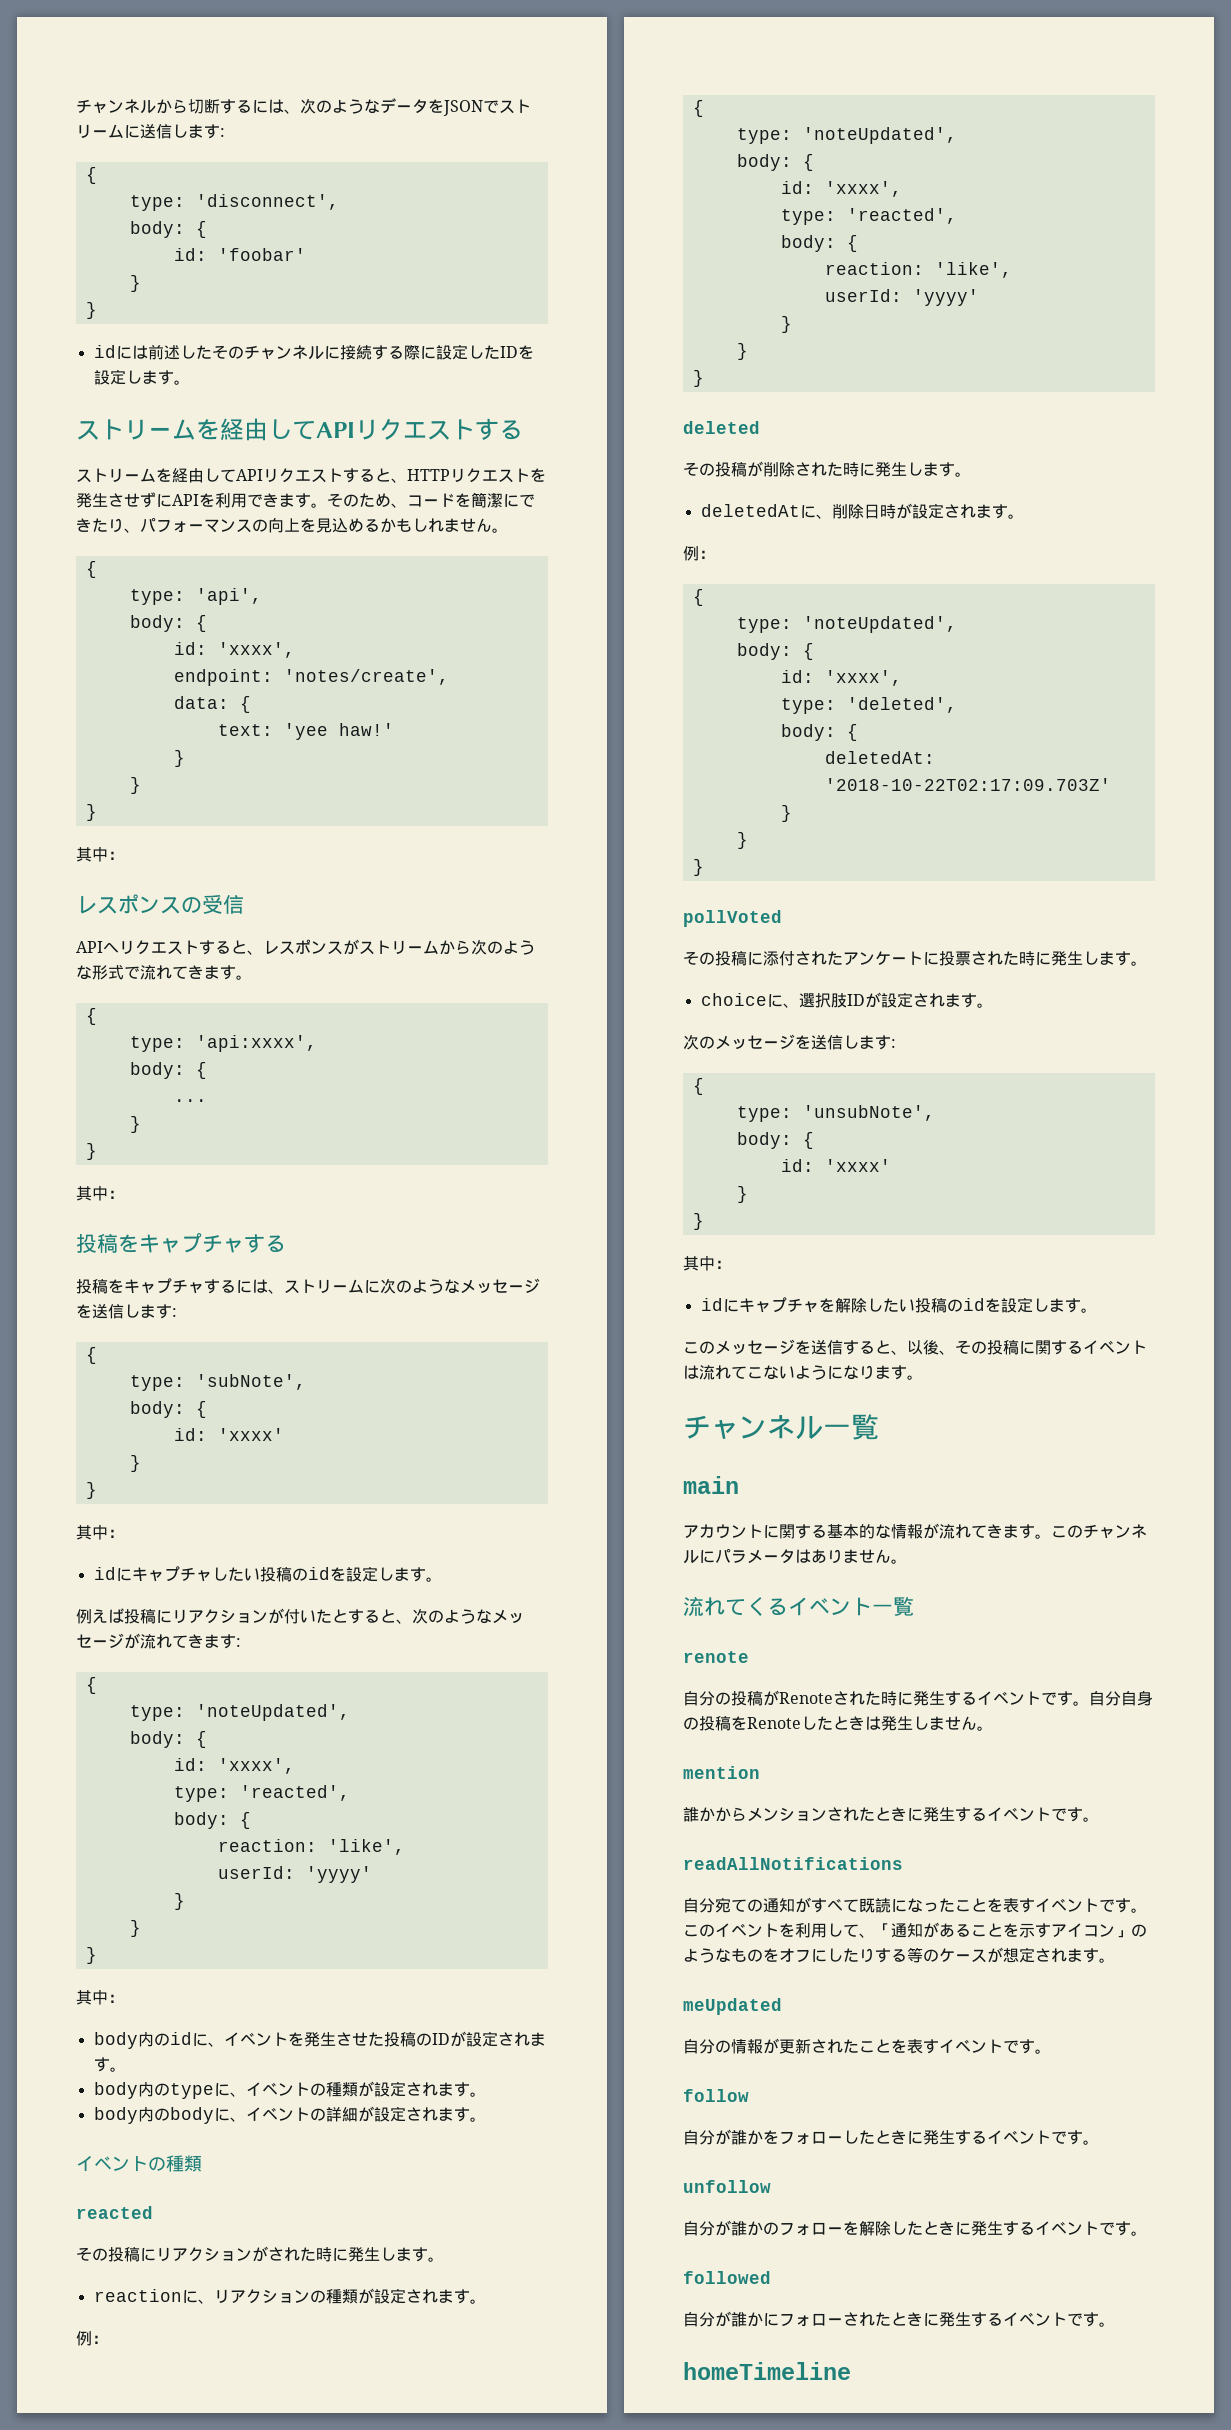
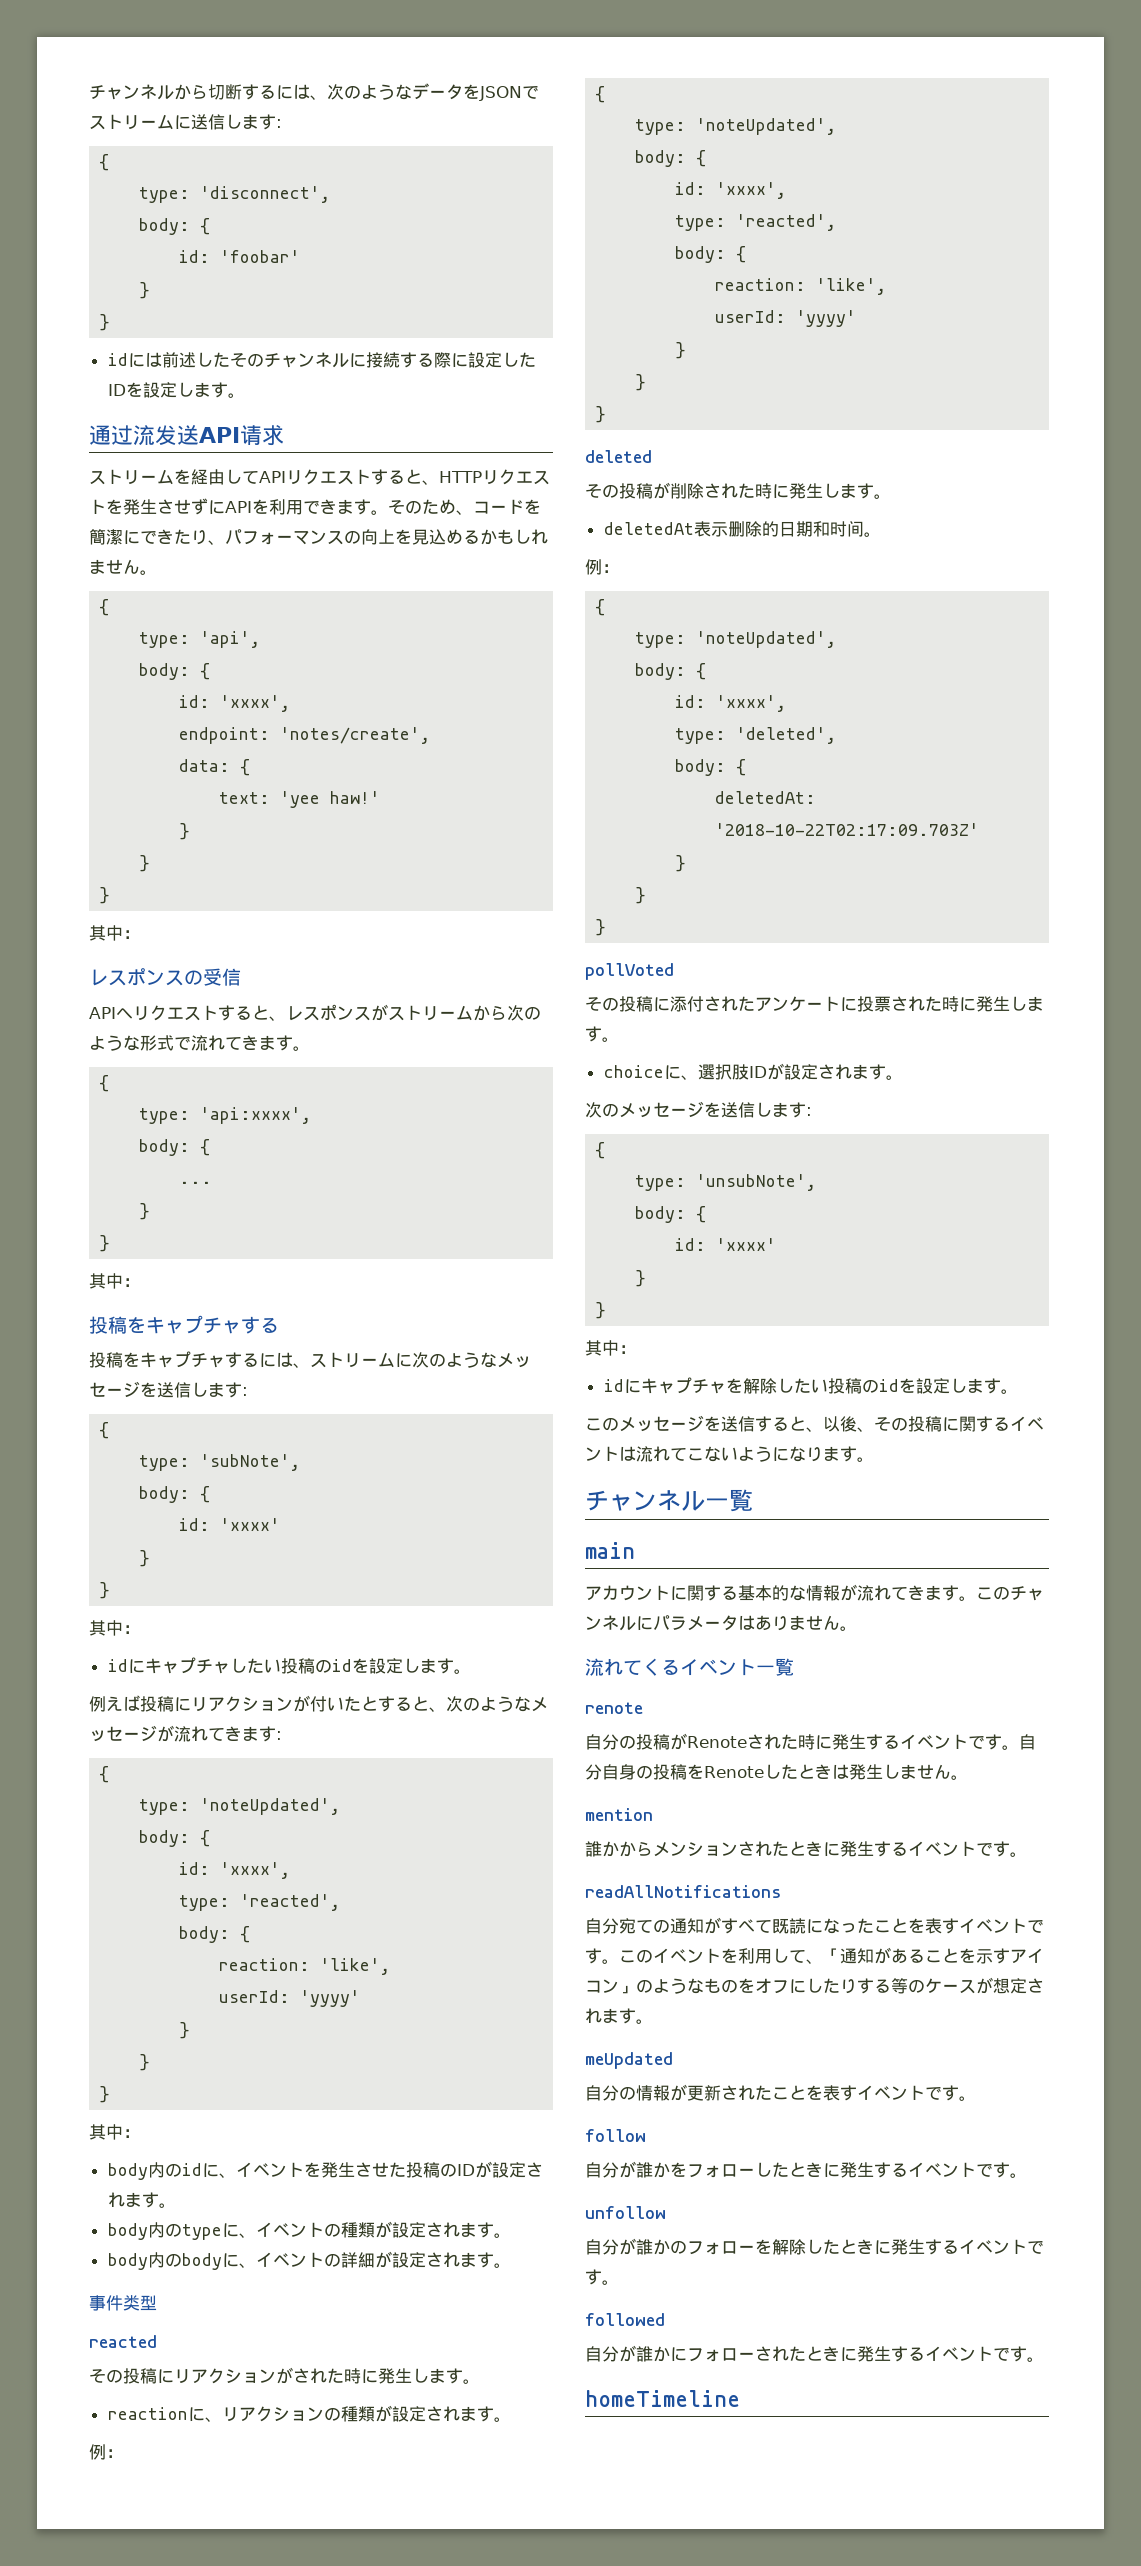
[76,418,523,441] ストリームを経由してAPIリクエストする -> [89,425,284,446] 通过流发送API请求
[76,2155,202,2172] イベントの種類 -> [89,2295,157,2311] 事件类型
[799,503,1008,519] に、削除日時が設定されます -> [693,521,864,537] 表示删除的日期和时间

